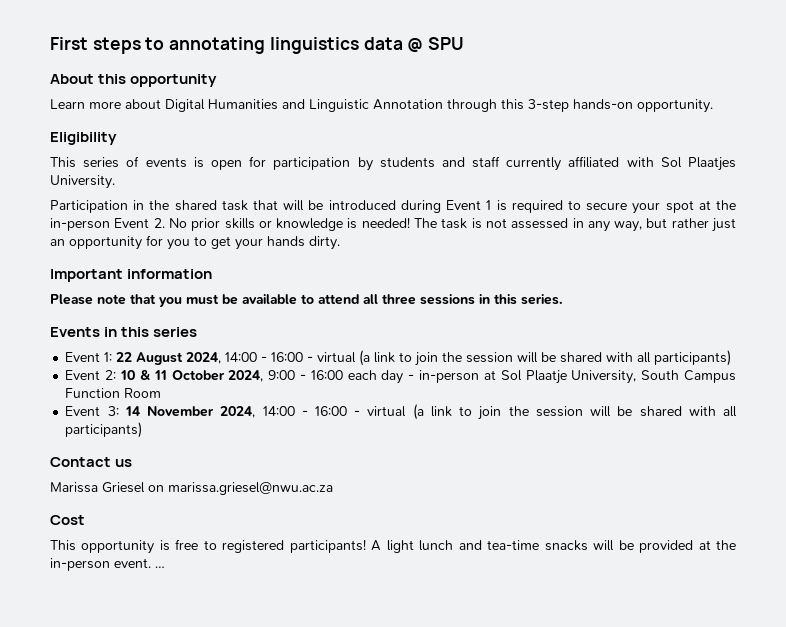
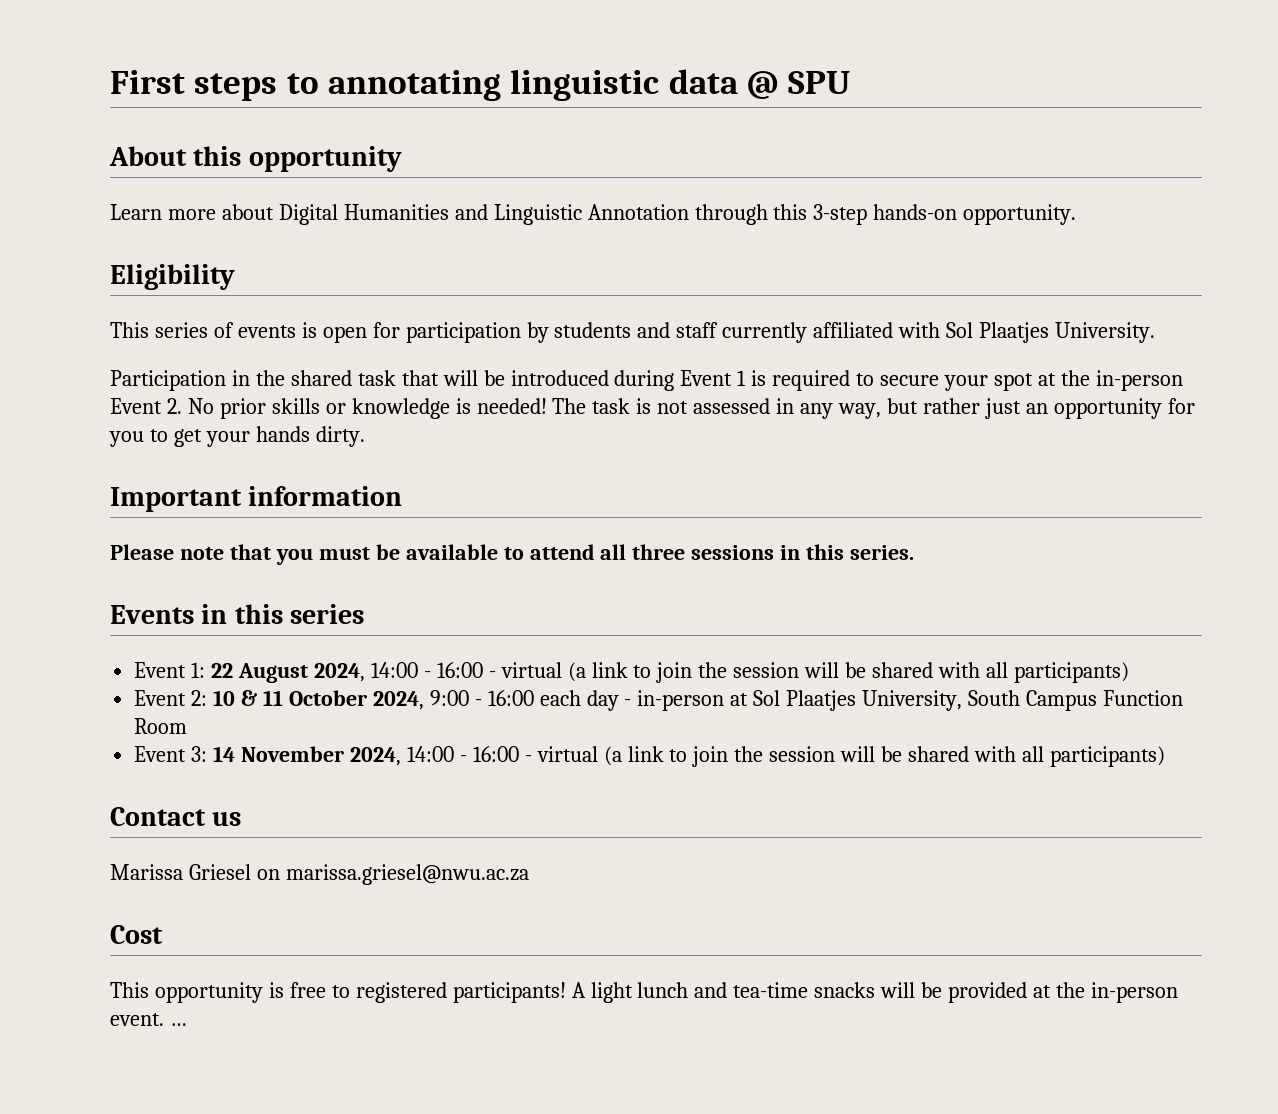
[269,37,359,54] linguistics -> [510,69,660,101] linguistic
[525,370,567,384] Plaatje -> [786,690,857,711] Plaatjes

